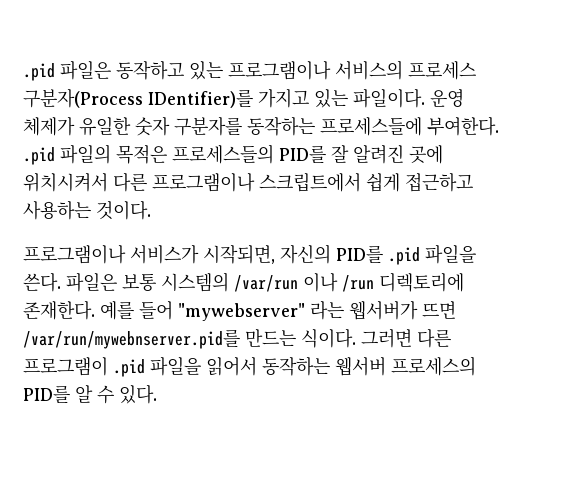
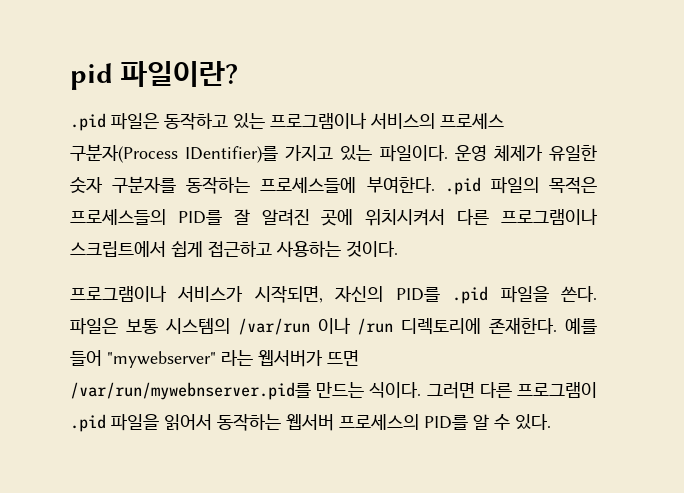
(23, 72) none -> [70,61,238,90] pid 파일이란? //

